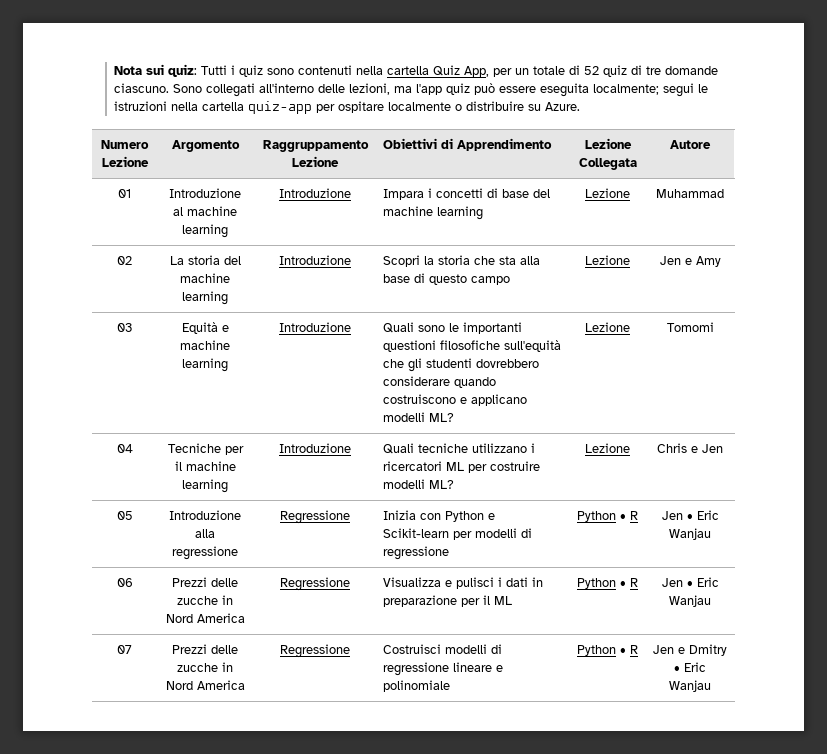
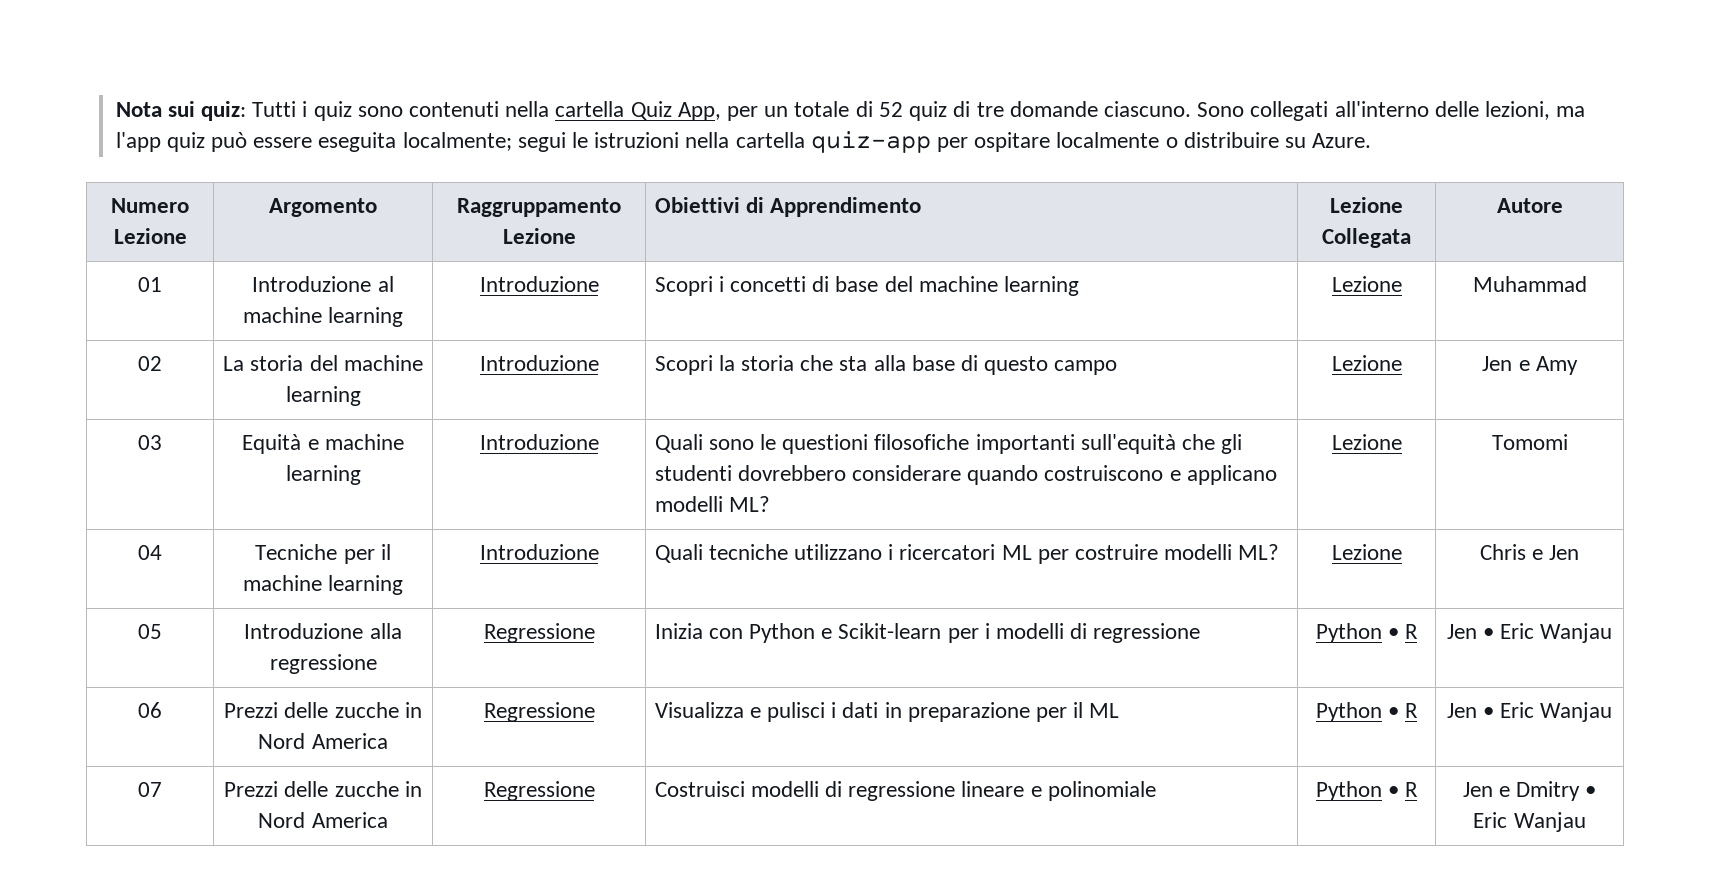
[382,189,424,200] Impara -> [654,276,713,296] Scopri
[462,322,522,334] importanti -> (776, 442) none
(500, 345) none -> [975,434,1075,454] importanti
(472, 535) none -> [984,623,990,639] i

